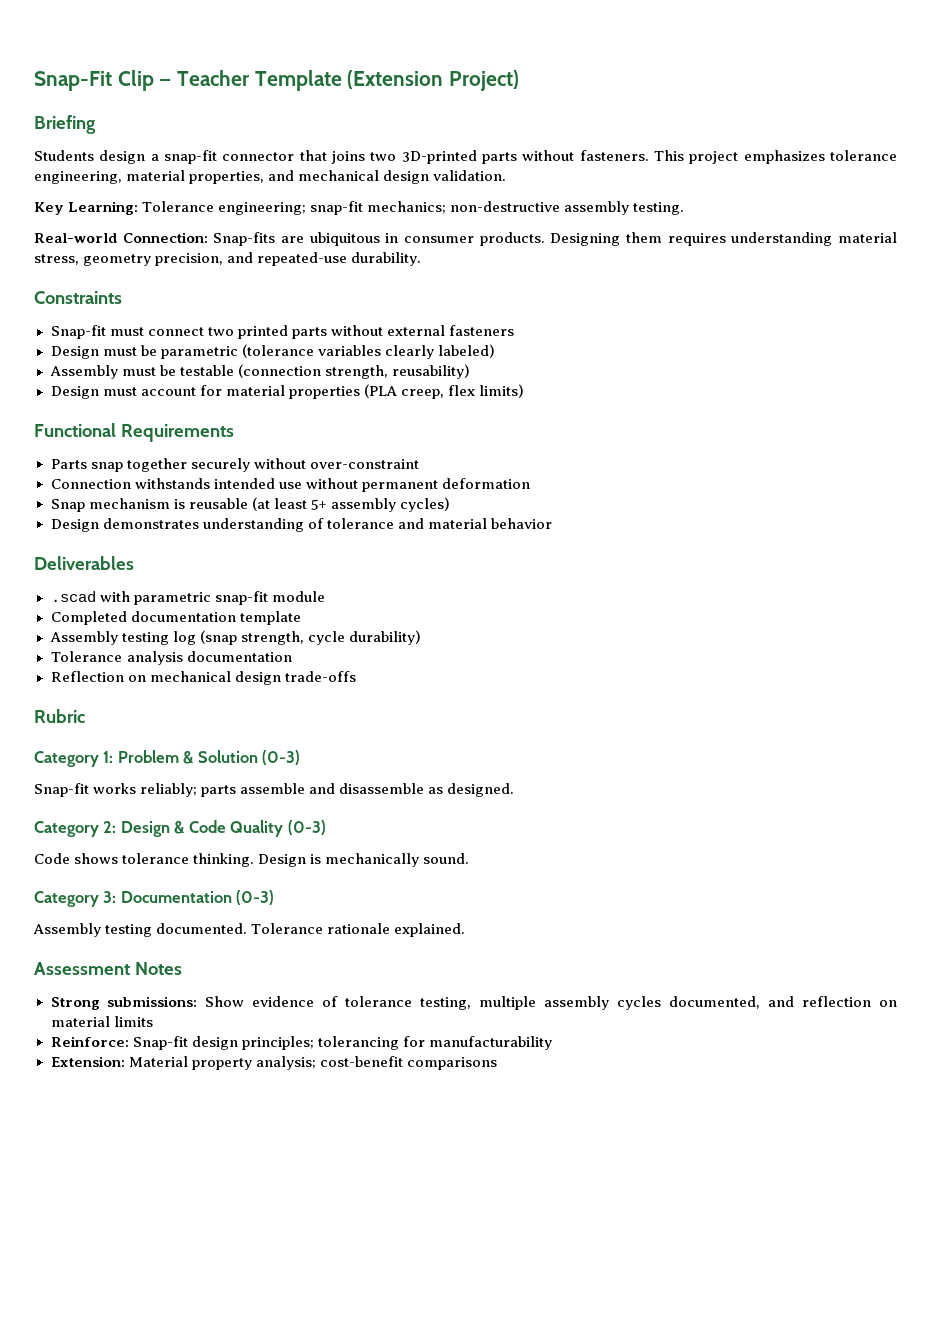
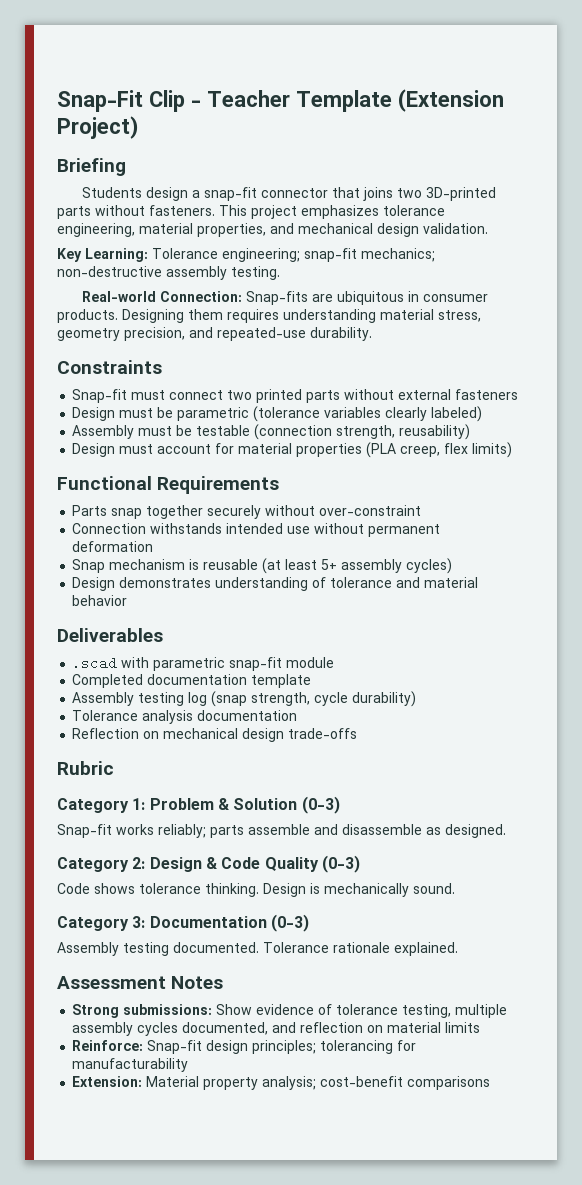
[159,79,172,86] — -> [191,100,201,107] -

